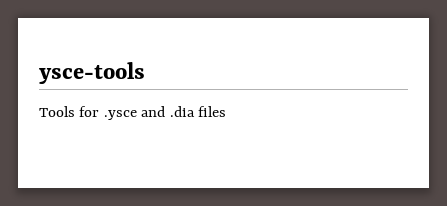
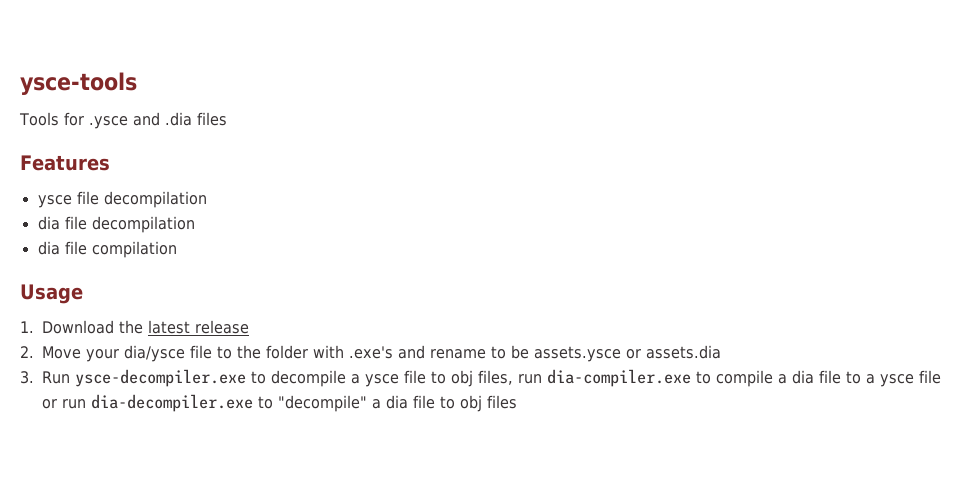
(227, 111) none -> [20,155,110,171] [37,191,207,208] [37,216,195,233] [37,241,177,258] [20,284,83,304] [20,320,249,334] [20,345,721,362] [20,369,941,387] [42,394,517,412] // Features // ysce file decompilation // dia file decompilation // dia file compilation // Usage // 1. Download the latest release // 2. Move your dia/ysce file to the folder with .exe's and rename to be assets.ysce or assets.dia // 3. Run ysce-decompiler.exe to decompile a ysce file to obj files, run dia-compiler.exe to compile a dia file to a ysce file or run dia-decompiler.exe to "decompile" a dia file to obj files

